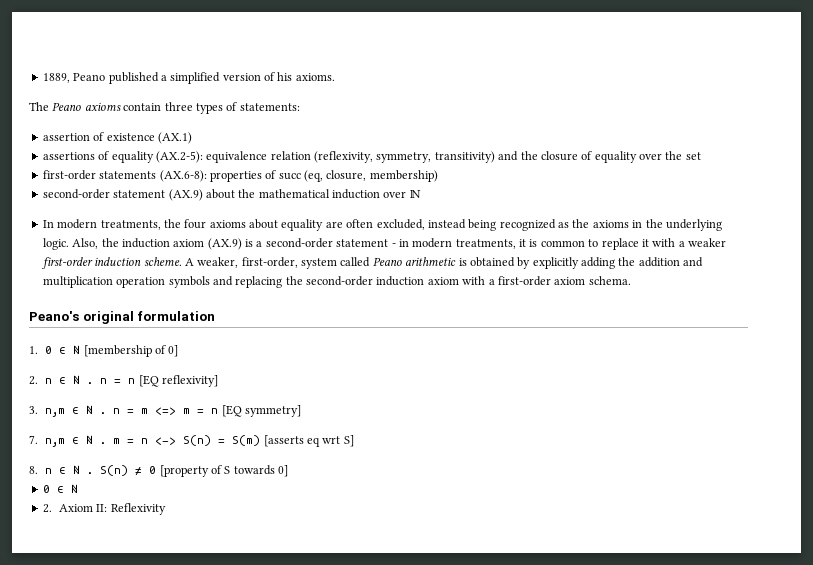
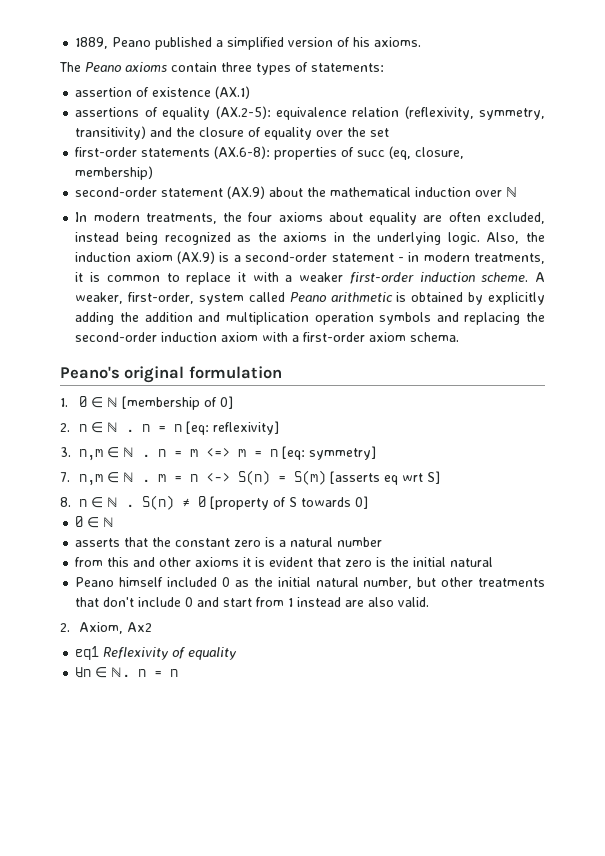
[138,375,159,387] [EQ -> [185,421,209,435] [eq:
[221,405,242,417] [EQ -> [281,446,305,460] [eq:
[42,503,166,515] 2. Axiom II: Reflexivity -> [75,537,383,547] [75,557,494,567] [75,577,545,589] [75,597,430,607] [60,622,152,634] [75,646,238,660] [75,667,179,678] asserts that the constant zero is a natural number // from this and other axioms it is evident that zero is the initial natural // Peano himself included 0 as the initial natural number, but other treatments that don't include 0 and start from 1 instead are also valid. // 2. Axiom, Ax2 // eq1 Reflexivity of equality // ∀n ∈ ℕ. n = n

